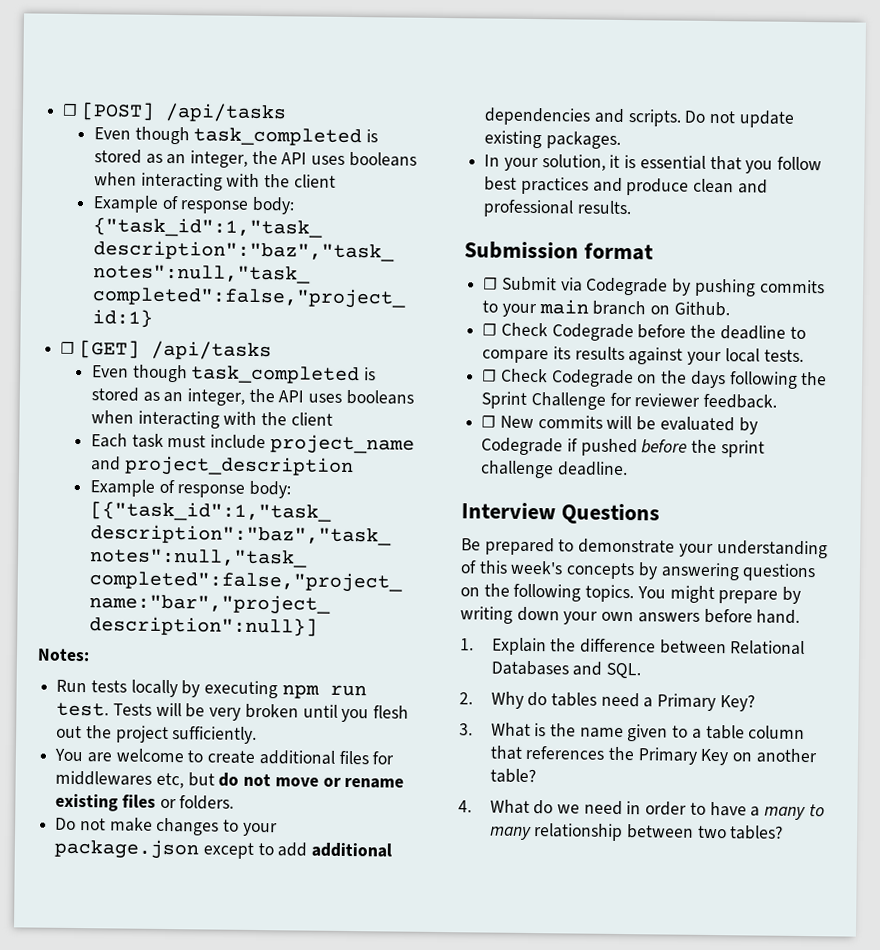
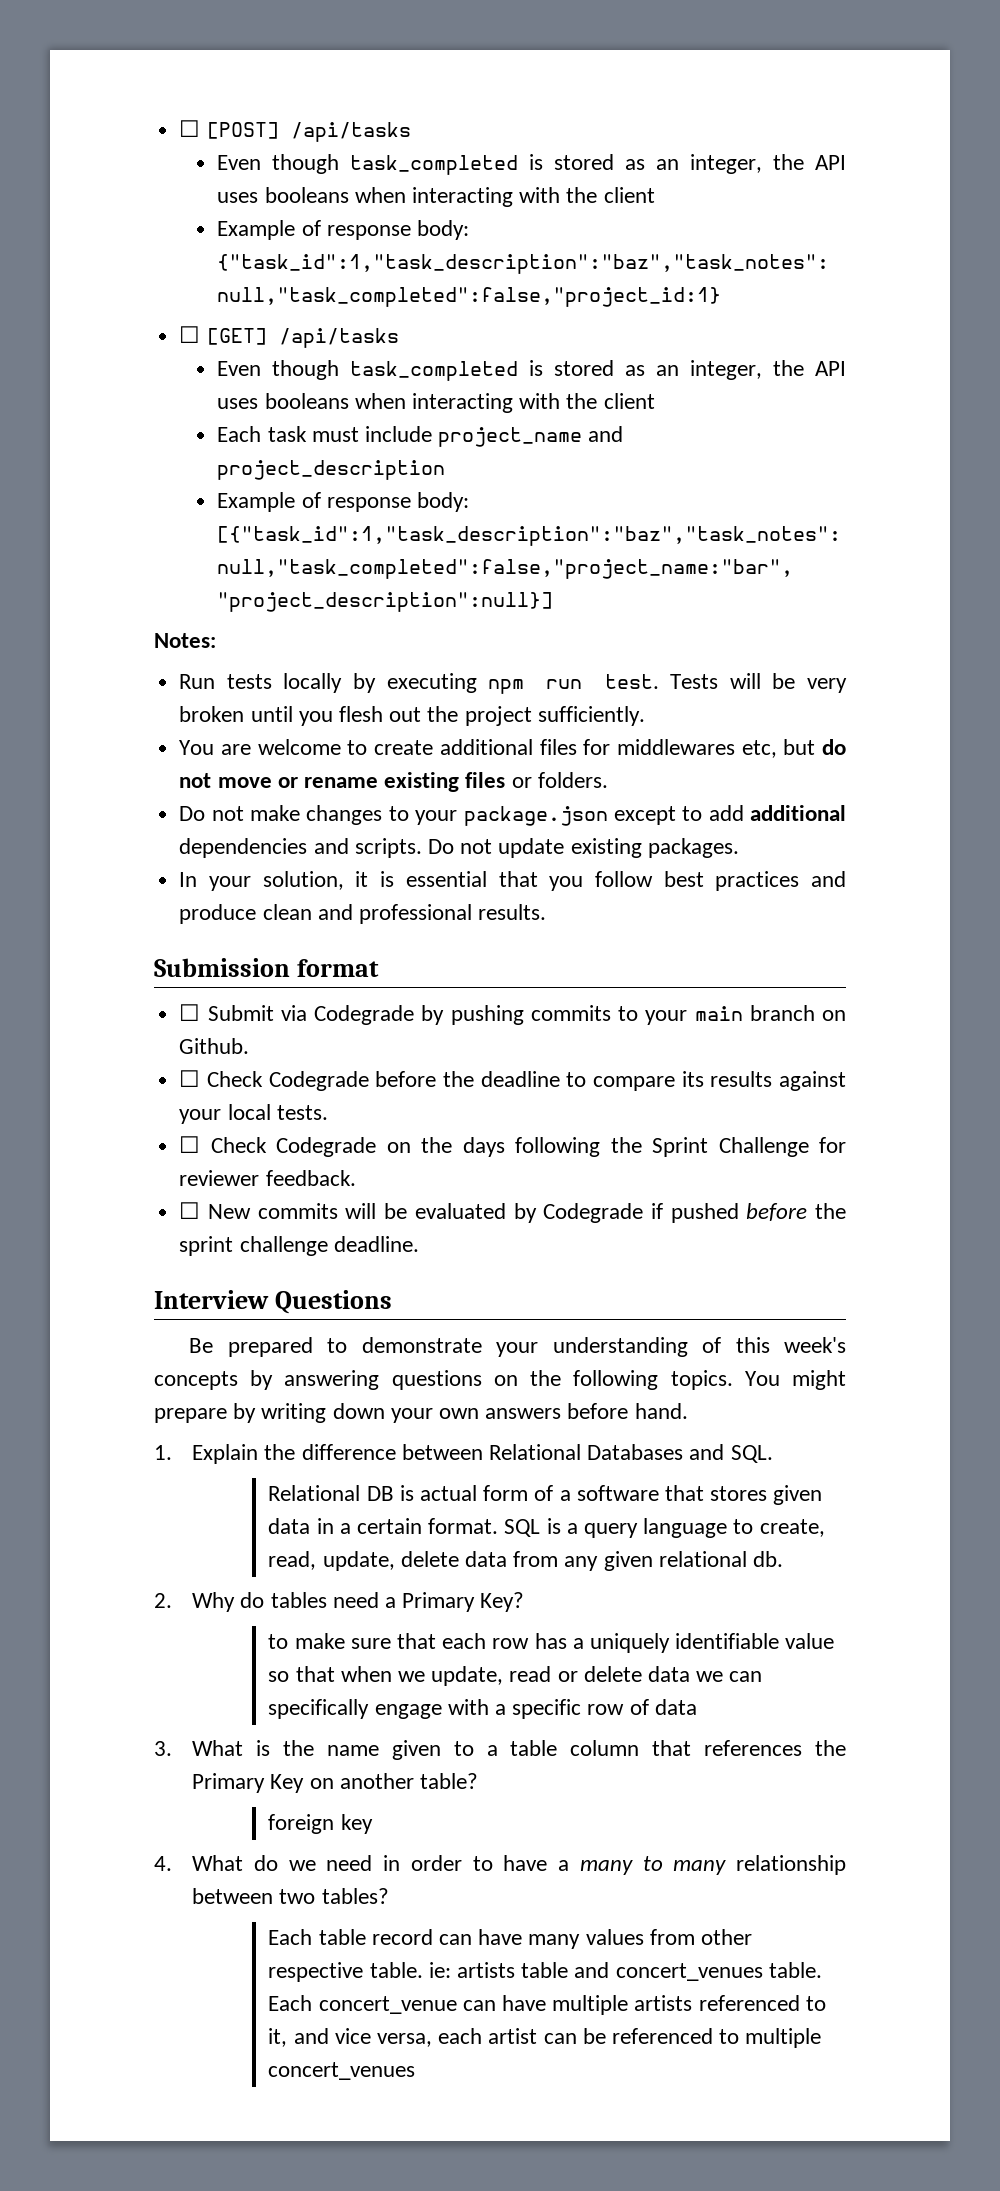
(642, 670) none -> [268,1485,823,1505] [268,1518,825,1538] [268,1551,784,1571] // Relational DB is actual form of a software that stores given data in a certain format. SQL is a query language to create, read, update, delete data from any given relational db.
(755, 703) none -> [268,1633,835,1653] [268,1666,763,1686] [268,1699,697,1719] // to make sure that each row has a uniquely identifiable value so that when we update, read or delete data we can specifically engage with a specific row of data
(536, 776) none -> [268,1814,373,1834] // foreign key
(784, 832) none -> [268,1929,753,1949] [268,1962,822,1982] [268,1995,826,2015] [268,2028,822,2048] [268,2062,416,2080] // Each table record can have many values from other respective table. ie: artists table and concert_venues table. Each concert_venue can have multiple artists referenced to it, and vice versa, each artist can be referenced to multiple concert_venues

